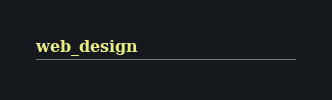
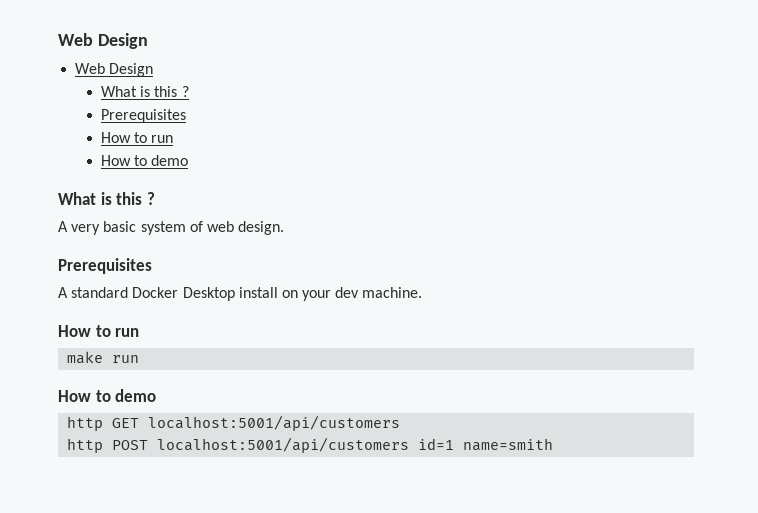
[35,40,138,56] web_design -> [58,33,148,49] [75,63,154,77] [100,86,189,97] [100,109,186,123] [100,132,174,143] [100,155,189,166] [58,192,155,205] [58,221,285,235] [58,258,152,274] [58,287,423,301] [58,325,140,337] [67,351,140,364] [58,389,157,402] [67,415,401,431] [67,437,554,453] Web Design // Web Design // What is this ? // Prerequisites // How to run // How to demo // What is this ? // A very basic system of web design. // Prerequisites // A standard Docker Desktop install on your dev machine. // How to run // make run // How to demo // http GET localhost:5001/api/customers // http POST localhost:5001/api/customers id=1 name=smith

